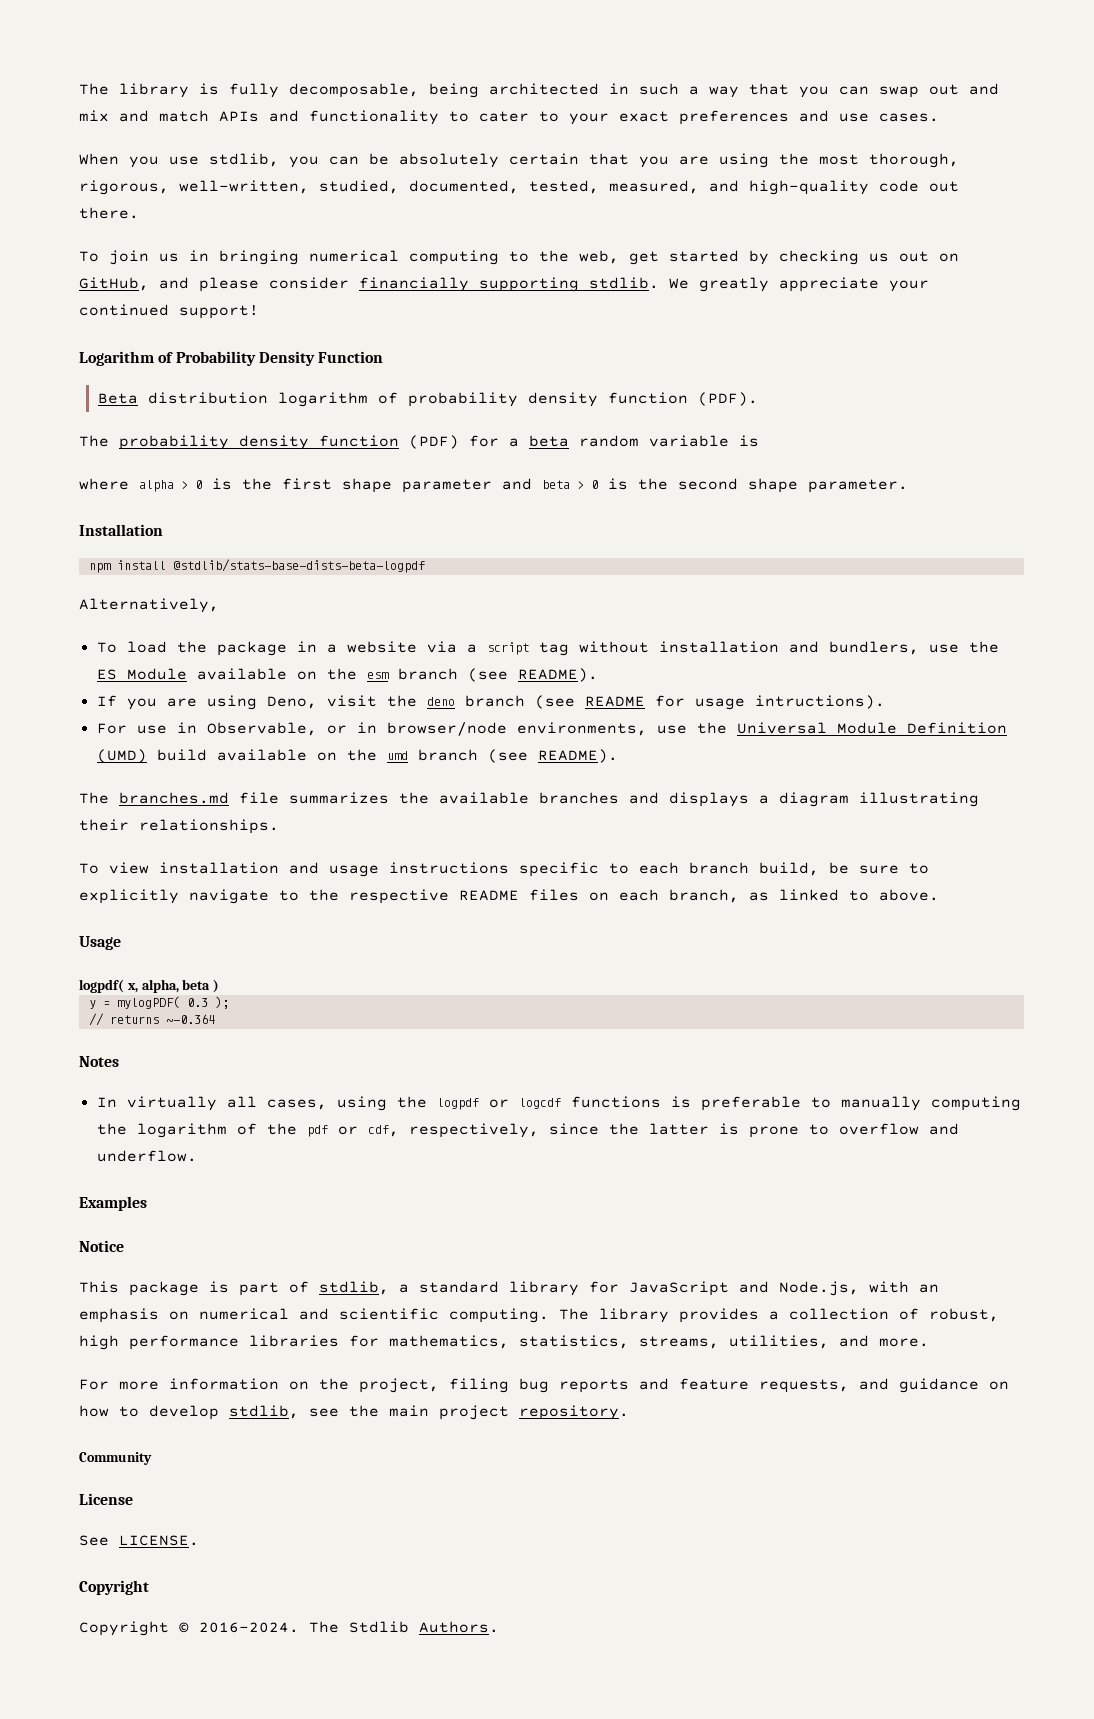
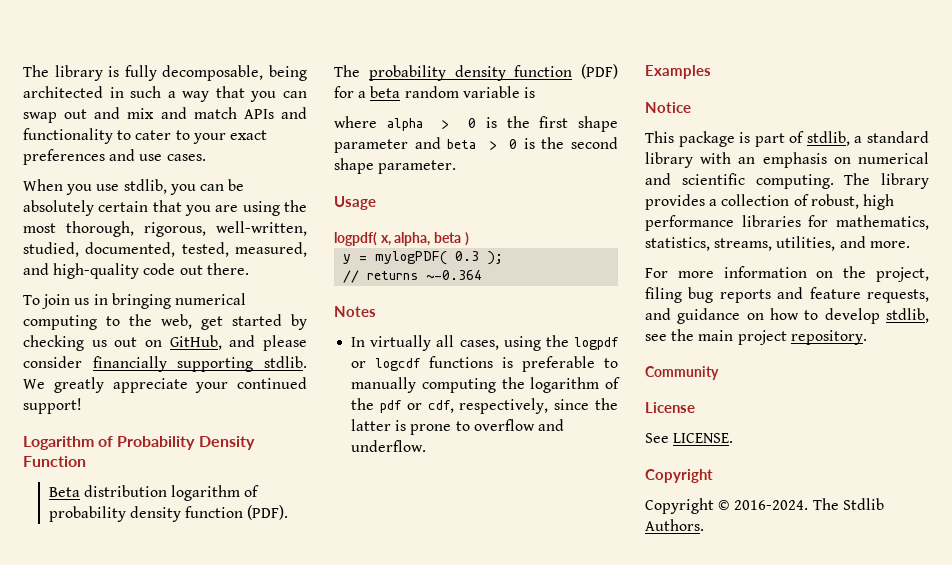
[79,524,163,536] [88,559,425,573] [79,598,219,613] [96,641,999,656] [96,668,598,682] [96,695,885,710] [96,722,1007,736] [96,749,618,763] [79,792,979,807] [79,819,279,834] [79,862,929,877] [79,889,939,904] // Installation // npm install @stdlib/stats-base-dists-beta-logpdf // Alternatively, // To load the package in a website via a script tag without installation and bundlers, use the ES Module available on the esm branch (see README). // If you are using Deno, visit the deno branch (see README for usage intructions). // For use in Observable, or in browser/node environments, use the Universal Module Definition (UMD) build available on the umd branch (see README). // The branches.md file summarizes the available branches and displays a diagram illustrating their relationships. // To view installation and usage instructions specific to each branch build, be sure to explicitly navigate to the respective README files on each branch, as linked to above. -> (457, 167) none
[589,1281,859,1296] for JavaScript and Node.js, -> (693, 160) none

